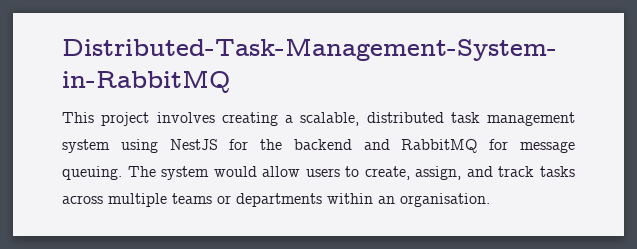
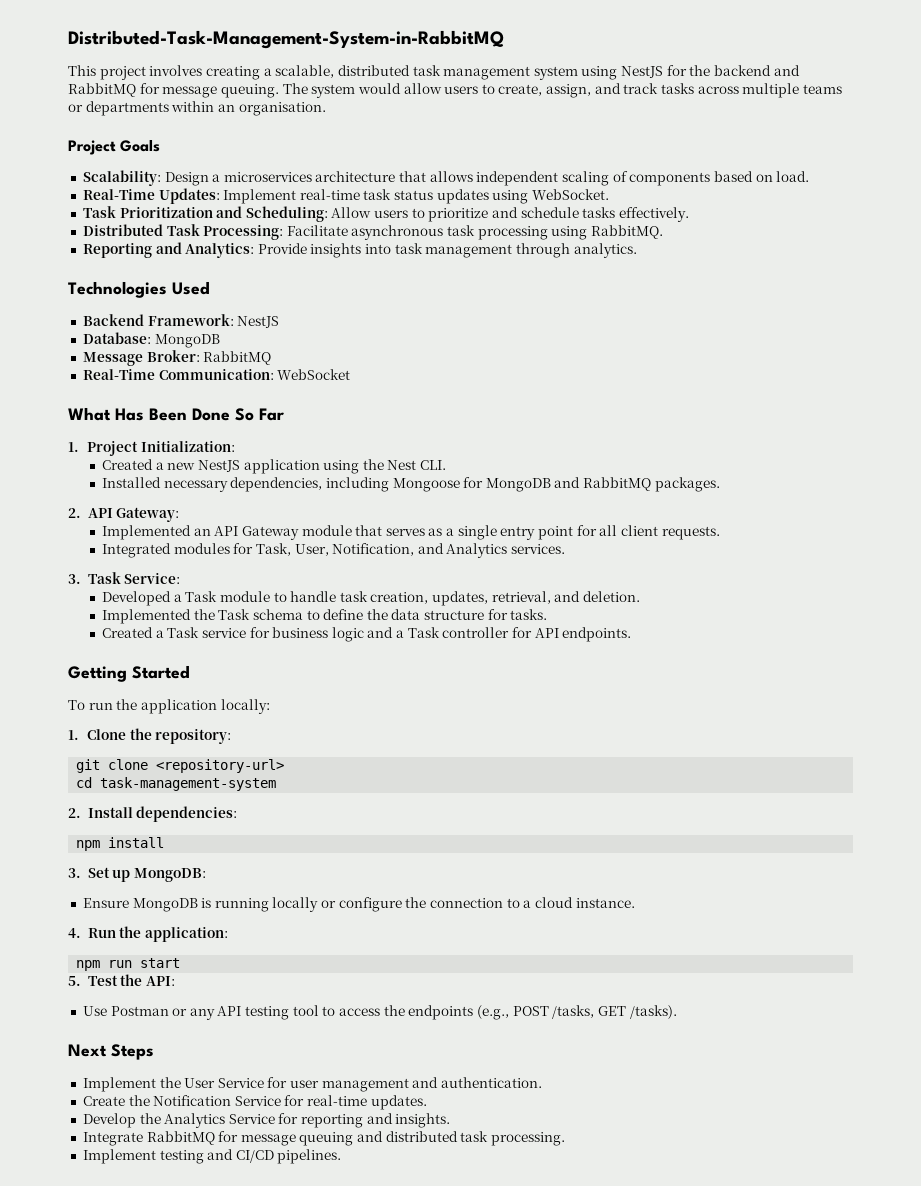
(490, 200) none -> [68,140,161,155] [82,170,810,186] [82,188,610,204] [82,206,689,222] [82,224,664,240] [82,242,637,258] [68,281,210,298] [82,314,280,328] [82,332,220,348] [82,350,272,366] [82,369,351,380] [68,407,284,421] [68,441,235,456] [101,459,447,474] [101,477,720,492] [68,507,180,522] [101,525,720,540] [101,543,566,558] [68,572,181,584] [101,591,641,606] [101,609,548,624] [101,627,632,642] [68,665,190,682] [68,699,270,714] [68,728,232,744] [76,759,285,773] [76,777,277,791] [68,806,238,822] [76,837,165,851] [68,867,207,882] [82,897,635,912] [68,926,229,942] [76,958,181,971] [68,974,176,986] [82,1005,677,1020] [68,1044,154,1060] [82,1077,543,1092] [82,1095,427,1110] [82,1113,451,1128] [82,1131,566,1146] [82,1149,342,1164] // Project Goals // Scalability: Design a microservices architecture that allows independent scaling of components based on load. // Real-Time Updates: Implement real-time task status updates using WebSocket. // Task Prioritization and Scheduling: Allow users to prioritize and schedule tasks effectively. // Distributed Task Processing: Facilitate asynchronous task processing using RabbitMQ. // Reporting and Analytics: Provide insights into task management through analytics. // Technologies Used // Backend Framework: NestJS // Database: MongoDB // Message Broker: RabbitMQ // Real-Time Communication: WebSocket // What Has Been Done So Far // 1. Project Initialization: // Created a new NestJS application using the Nest CLI. // Installed necessary dependencies, including Mongoose for MongoDB and RabbitMQ packages. // 2. API Gateway: // Implemented an API Gateway module that serves as a single entry point for all client requests. // Integrated modules for Task, User, Notification, and Analytics services. // 3. Task Service: // Developed a Task module to handle task creation, updates, retrieval, and deletion. // Implemented the Task schema to define the data structure for tasks. // Created a Task service for business logic and a Task controller for API endpoints. // Getting Started // To run the application locally: // 1. Clone the repository: // git clone <repository-url> // cd task-management-system // 2. Install dependencies: // npm install // 3. Set up MongoDB: // Ensure MongoDB is running locally or configure the connection to a cloud instance. // 4. Run the application: // npm run start // 5. Test the API: // Use Postman or any API testing tool to access the endpoints (e.g., POST /tasks, GET /tasks). // Next Steps // Implement the User Service for user management and authentication. // Create the Notification Service for real-time updates. // Develop the Analytics Service for reporting and insights. // Integrate RabbitMQ for message queuing and distributed task processing. // Implement testing and CI/CD pipelines.

